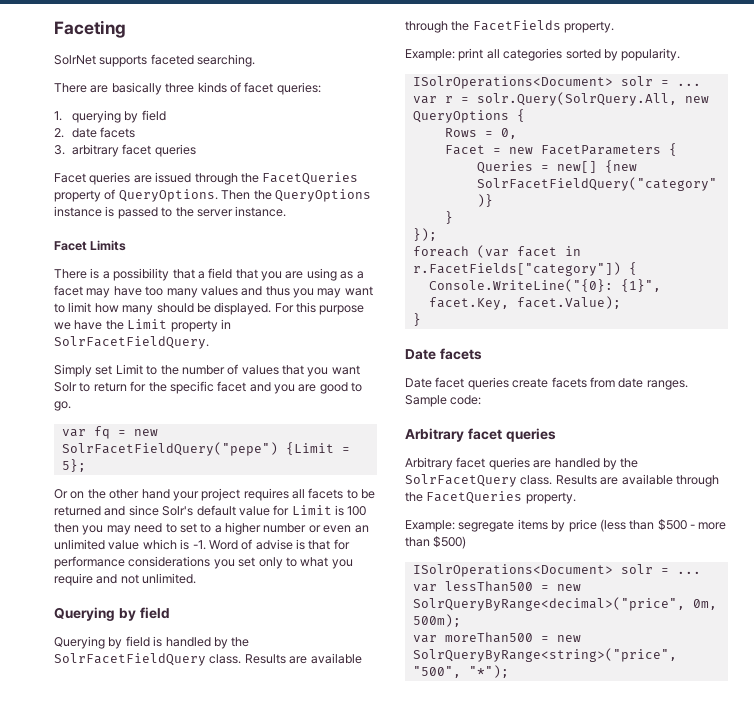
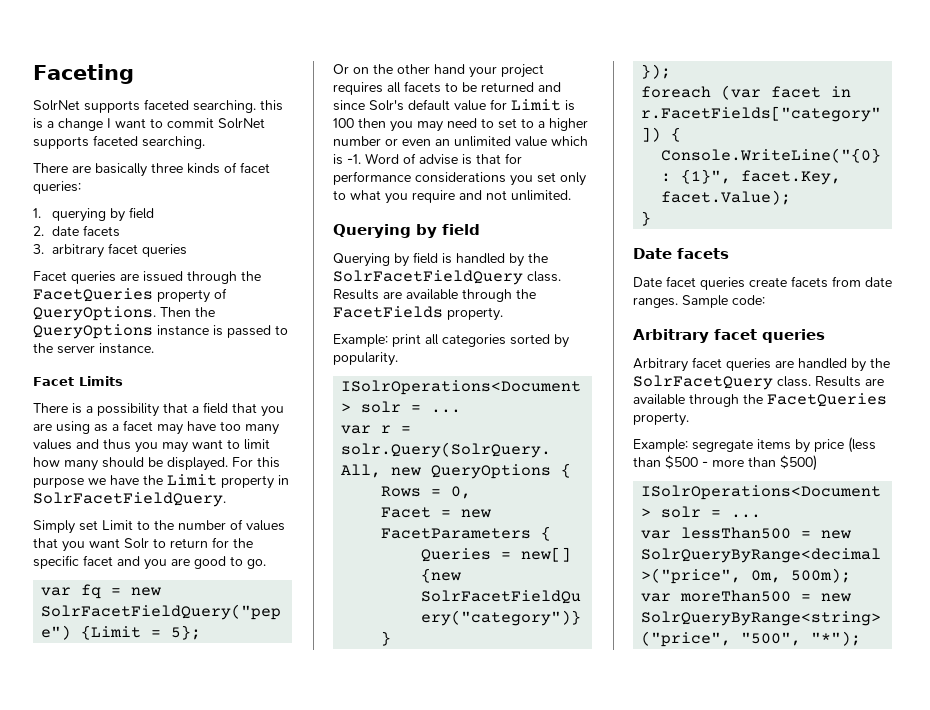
(256, 60) none -> [260,100,283,111] [33,118,265,131] [33,135,205,149] this is a change I want to commit SolrNet supports faceted searching.

